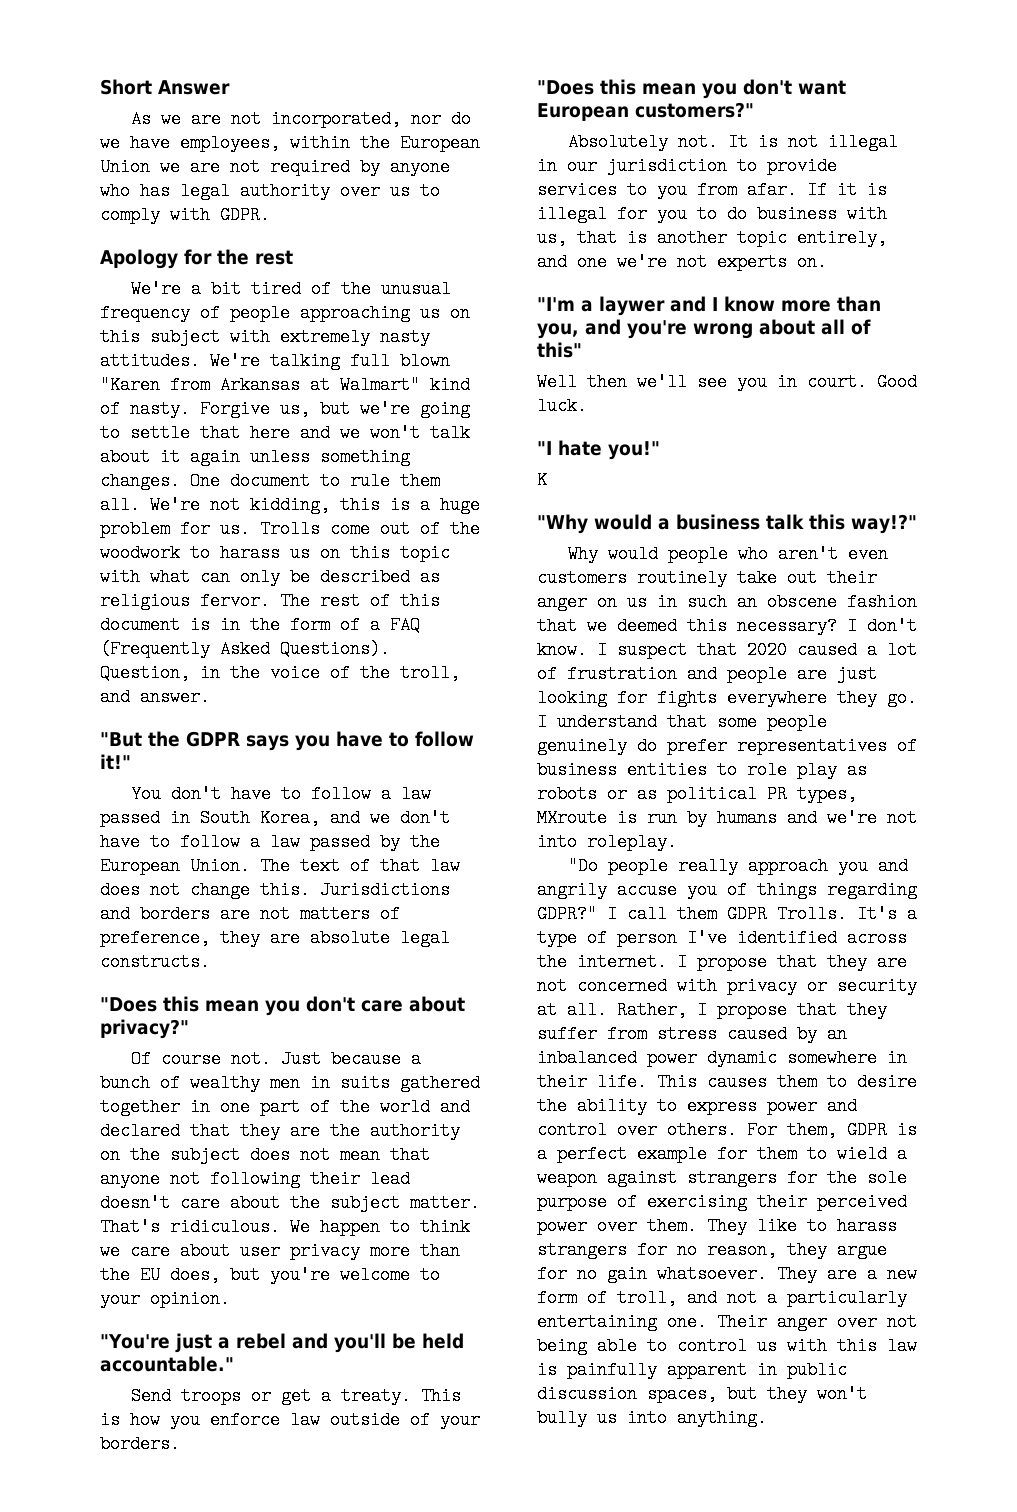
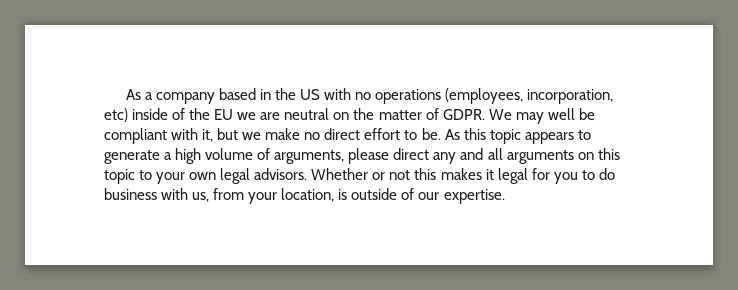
[100,79,230,95] [131,110,472,128] [100,134,480,152] [100,158,450,176] [100,182,440,200] [100,206,270,224] [100,249,293,269] [131,280,452,298] [100,304,470,322] [100,328,430,346] [100,352,450,370] [100,376,470,394] [100,400,470,418] [100,424,470,442] [100,448,410,466] [100,472,440,490] [100,496,480,514] [100,520,480,538] [100,544,450,562] [100,568,440,586] [100,592,440,610] [100,616,420,634] [100,640,390,658] [100,664,460,682] [100,688,210,706] [100,731,474,751] [100,754,131,769] [131,785,432,803] [100,809,450,827] [100,833,440,851] [100,857,460,875] [100,881,450,899] [100,905,400,923] [100,929,450,947] [100,953,210,971] [100,996,465,1016] [100,1019,189,1039] [131,1050,422,1068] [100,1074,480,1092] [100,1098,470,1116] [100,1122,460,1140] [100,1146,430,1164] [100,1170,410,1188] [100,1194,480,1212] [100,1218,470,1236] [100,1242,460,1260] [100,1266,440,1284] [100,1290,230,1308] [100,1333,464,1353] [100,1356,234,1372] [131,1387,462,1405] [100,1411,480,1429] [100,1435,180,1453] [537,79,846,99] [537,102,754,121] [568,133,899,151] [537,157,837,175] [537,181,887,199] [537,205,607,223] Short Answer // As we are not incorporated, nor do we have employees, within the European Union we are not required by anyone who has legal authority over us to comply with GDPR. // Apology for the rest // We're a bit tired of the unusual frequency of people approaching us on this subject with extremely nasty attitudes. We're talking full blown "Karen from Arkansas at Walmart" kind of nasty. Forgive us, but we're going to settle that here and we won't talk about it again unless something changes. One document to rule them all. We're not kidding, this is a huge problem for us. Trolls come out of the woodwork to harass us on this topic with what can only be described as religious fervor. The rest of this document is in the form of a FAQ (Frequently Asked Questions). Question, in the voice of the troll, and answer. // "But the GDPR says you have to follow it!" // You don't have to follow a law passed in South Korea, and we don't have to follow a law passed by the European Union. The text of that law does not change this. Jurisdictions and borders are not matters of preference, they are absolute legal constructs. // "Does this mean you don't care about privacy?" // Of course not. Just because a bunch of wealthy men in suits gathered together in one part of the world and declared that they are the authority on the subject does not mean that anyone not following their lead doesn't care about the subject matter. That's ridiculous. We happen to think we care about user privacy more than the EU does, but you're welcome to your opinion. // "You're just a rebel and you'll be held accountable." // Send troops or get a treaty. This is how you enforce law outside of your borders. // "Does this mean you don't want European customers?" // Absolutely not. It is not illegal in our jurisdiction to provide services to you from afar. If it is illegal -> [125,88,614,104] [104,108,595,124] [104,128,591,144] [104,148,620,164] [104,168,528,184] As a company based in the US with no operations (employees, incorporation, etc) inside of the EU we are neutral on the matter of GDPR. We may well be compliant with it, but we make no direct effort to be. As this topic appears to generate a high volume of arguments, please direct any and all arguments on this topic to your own legal advisors. Whether or not this makes it legal
[577,229,887,247] [537,253,827,271] [537,296,881,316] [537,319,871,339] [537,342,582,358] [537,373,917,391] [537,397,587,415] [537,440,660,460] [537,471,547,489] [537,514,917,534] [568,545,889,563] [537,569,877,587] [537,593,917,611] [537,617,917,635] [537,641,917,659] [537,665,877,683] [537,689,917,707] [537,713,827,731] [537,737,917,755] [537,761,867,779] [537,785,857,803] [537,809,917,827] [537,833,677,851] [568,857,909,875] [537,881,917,899] [537,905,917,923] [537,929,907,947] [537,953,907,971] [537,977,917,995] [537,1001,887,1019] [537,1025,847,1043] [537,1049,907,1067] [537,1073,917,1091] [537,1097,857,1115] [537,1121,917,1139] [537,1145,907,1163] [537,1169,907,1187] [537,1193,907,1211] [537,1217,897,1235] [537,1241,887,1259] [537,1265,917,1283] [537,1289,907,1307] [537,1313,917,1331] [537,1337,917,1355] [537,1361,847,1379] [537,1385,867,1403] [537,1409,767,1427] that is another topic entirely, and one we're not experts on. // "I'm a laywer and I know more than you, and you're wrong about all of this" // Well then we'll see you in court. Good luck. // "I hate you!" // K // "Why would a business talk this way!?" // Why would people who aren't even customers routinely take out their anger on us in such an obscene fashion that we deemed this necessary? I don't know. I suspect that 2020 caused a lot of frustration and people are just looking for fights everywhere they go. I understand that some people genuinely do prefer representatives of business entities to role play as robots or as political PR types, MXroute is run by humans and we're not into roleplay. // "Do people really approach you and angrily accuse you of things regarding GDPR?" I call them GDPR Trolls. It's a type of person I've identified across the internet. I propose that they are not concerned with privacy or security at all. Rather, I propose that they suffer from stress caused by an inbalanced power dynamic somewhere in their life. This causes them to desire the ability to express power and control over others. For them, GDPR is a perfect example for them to wield a weapon against strangers for the sole purpose of exercising their perceived power over them. They like to harass strangers for no reason, they argue for no gain whatsoever. They are a new form of troll, and not a particularly entertaining one. Their anger over not being able to control us with this law is painfully apparent in public discussion spaces, but they won't bully us into anything. -> [213,188,505,204] from your location, is outside of our expertise.

